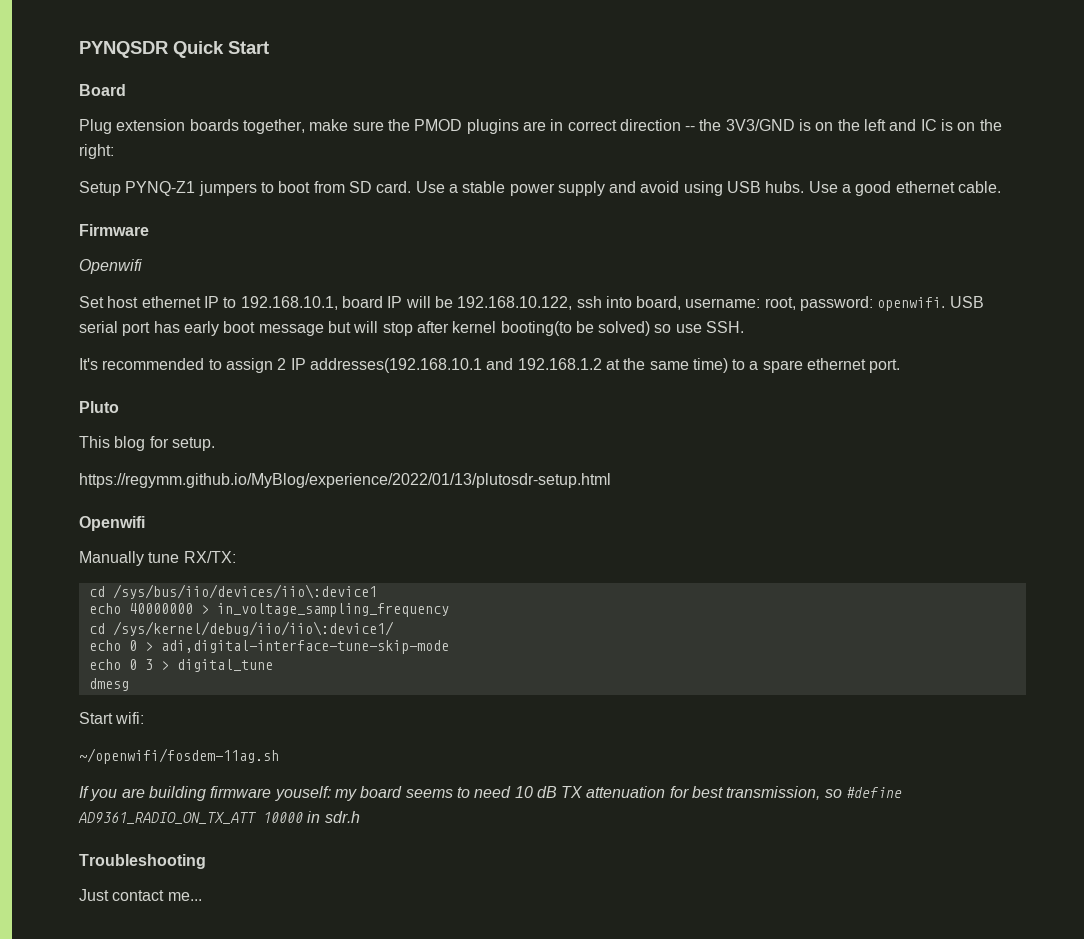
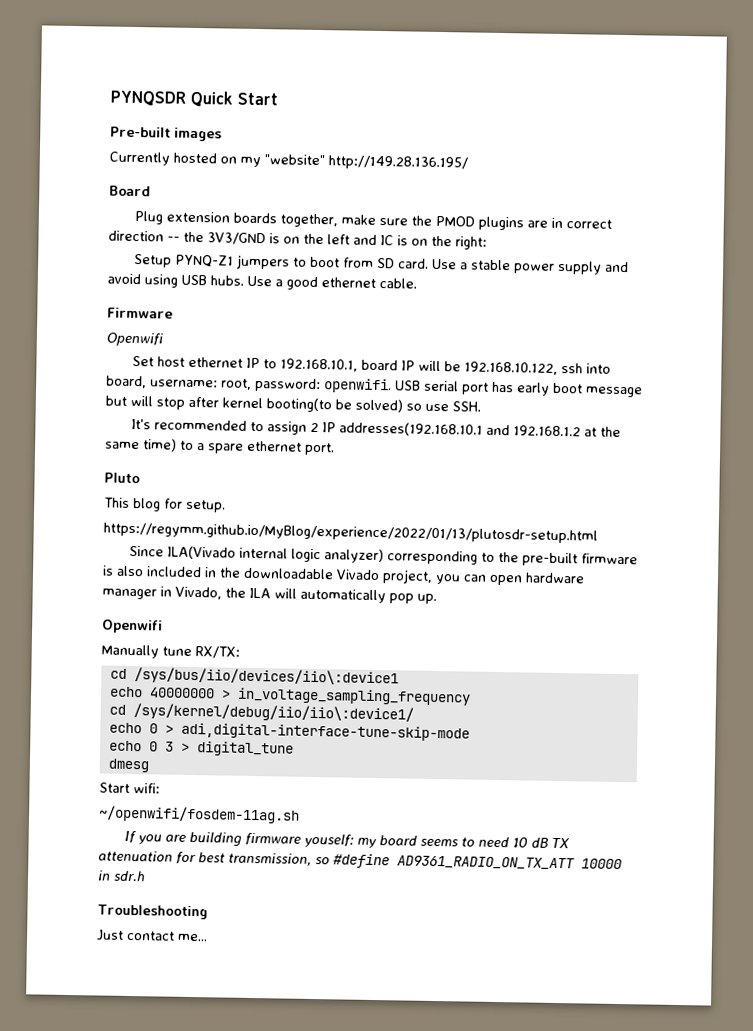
(269, 47) none -> [110,126,222,142] [109,151,468,171] // Pre-built images // Currently hosted on my "website" http://149.28.136.195/
(611, 480) none -> [129,545,639,567] [102,565,585,586] [102,586,437,604] // Since ILA(Vivado internal logic analyzer) corresponding to the pre-built firmware is also included in the downloadable Vivado project, you can open hardware manager in Vivado, the ILA will automatically pop up.

